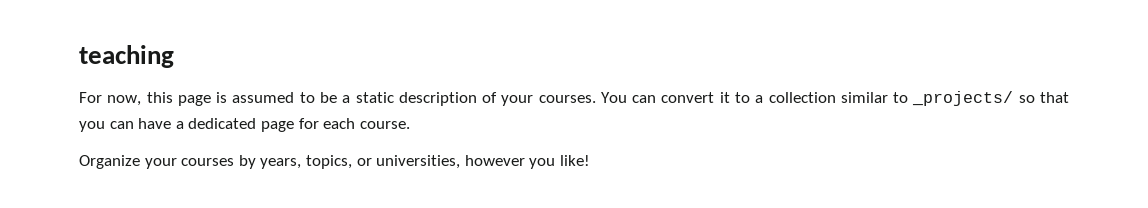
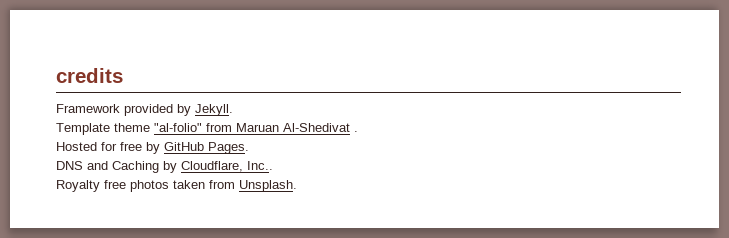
[79,45,174,68] [79,91,1069,106] [79,118,410,132] [79,155,590,169] teaching // For now, this page is assumed to be a static description of your courses. You can convert it to a collection similar to _projects/ so that you can have a dedicated page for each course. // Organize your courses by years, topics, or universities, however you like! -> [56,68,123,83] [56,104,233,116] [56,123,358,135] [56,142,249,154] [56,161,273,173] [56,180,297,192] credits // Framework provided by Jekyll. // Template theme "al-folio" from Maruan Al-Shedivat . // Hosted for free by GitHub Pages. // DNS and Caching by Cloudflare, Inc.. // Royalty free photos taken from Unsplash.

